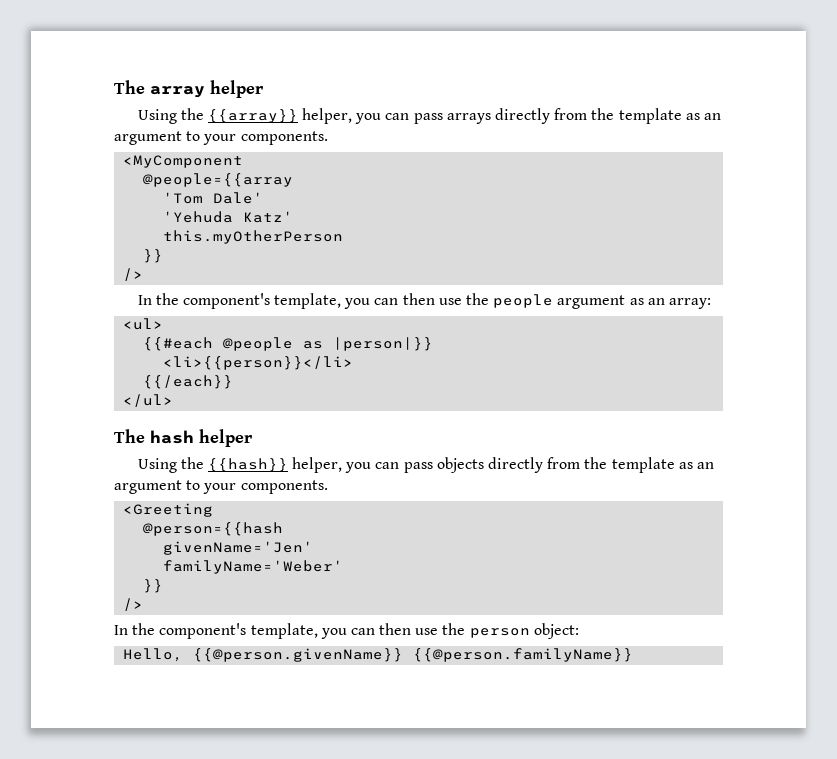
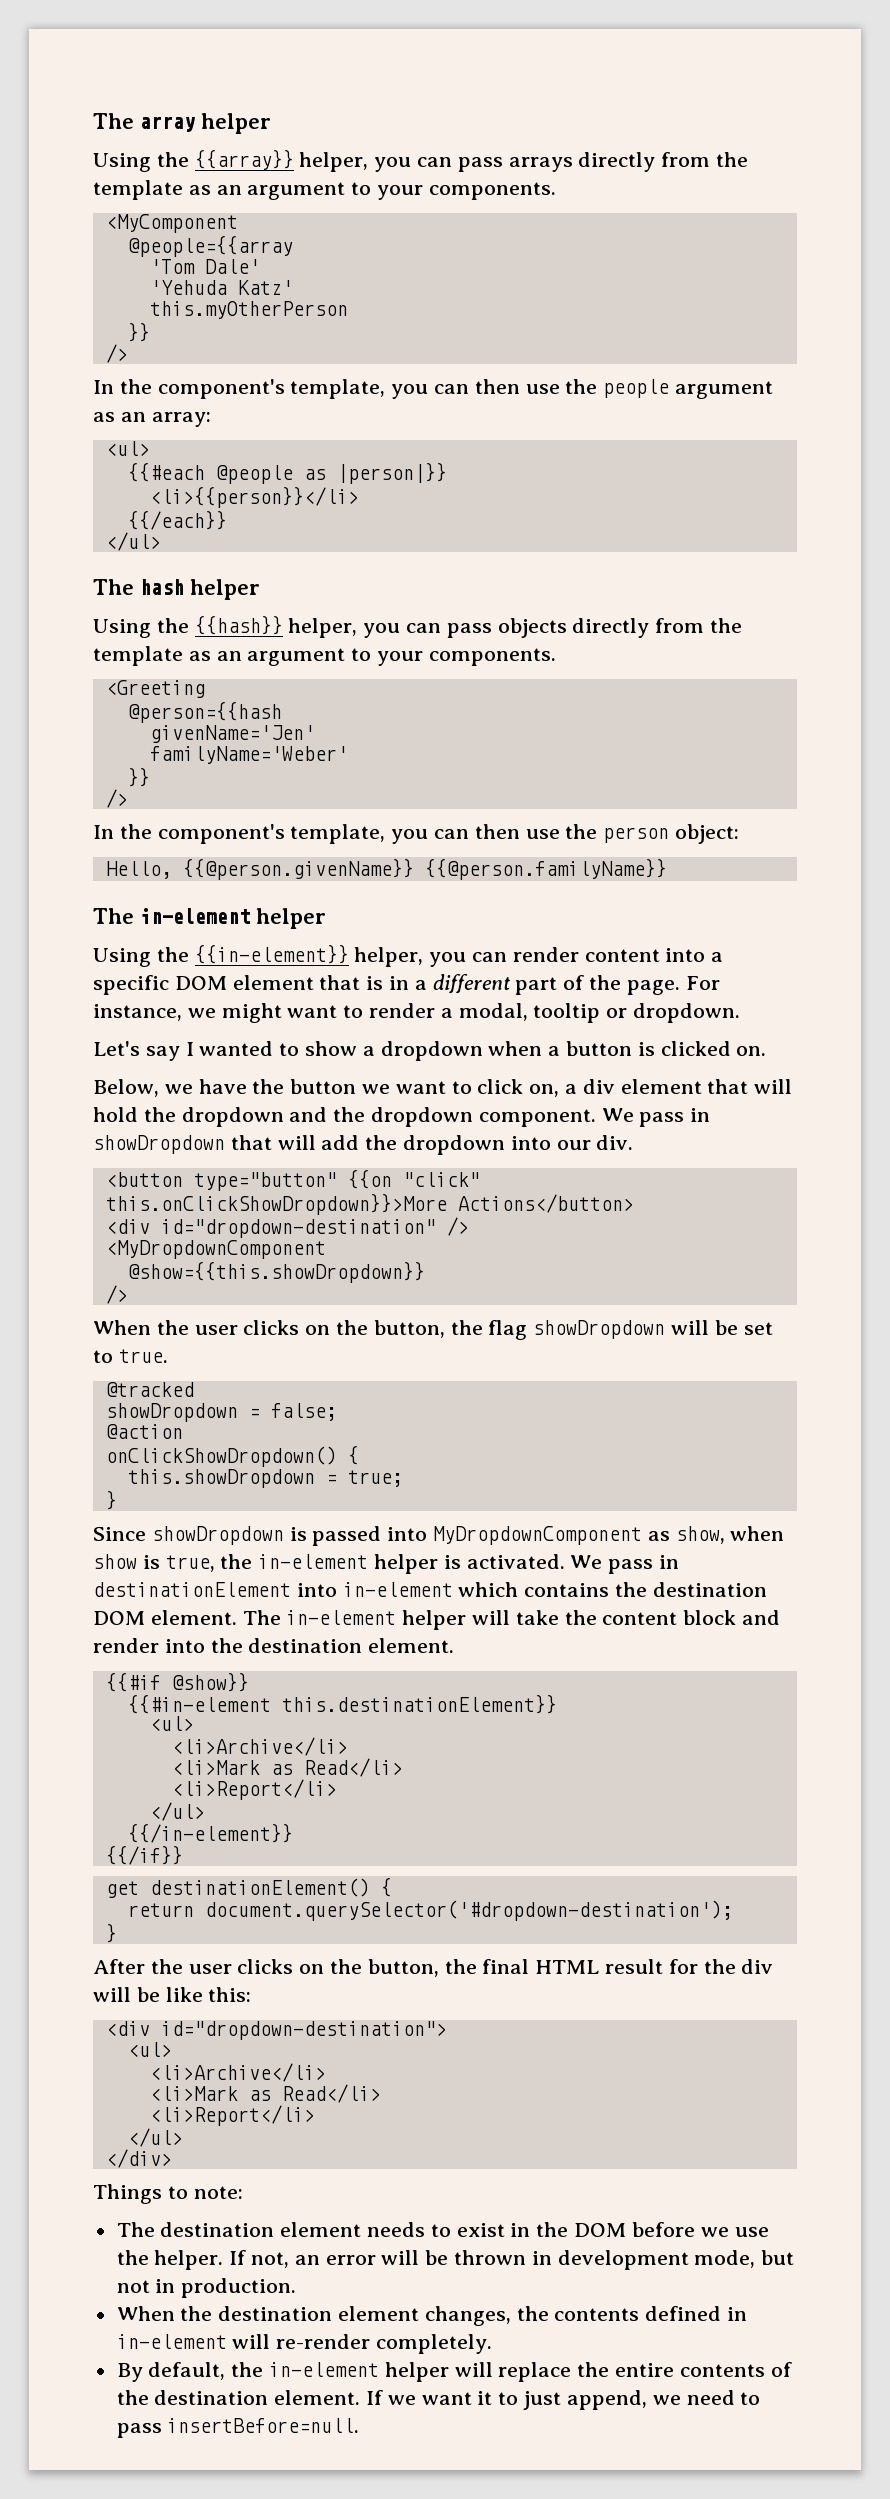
(634, 655) none -> [93,908,327,929] [93,944,724,967] [93,974,720,995] [93,1003,741,1023] [93,1041,767,1061] [93,1079,793,1097] [93,1107,711,1127] [93,1135,634,1155] [105,1169,480,1191] [105,1193,634,1215] [105,1217,469,1238] [105,1240,326,1259] [127,1261,425,1283] [105,1285,128,1304] [93,1320,773,1340] [93,1349,168,1363] [105,1382,194,1397] [105,1403,337,1422] [105,1424,183,1439] [105,1445,359,1467] [127,1469,403,1488] [105,1490,117,1510] [93,1526,785,1546] [93,1554,680,1574] [93,1582,767,1597] [93,1610,781,1630] [93,1638,455,1653] [105,1672,249,1692] [127,1694,557,1714] [149,1716,194,1731] [171,1737,348,1756] [171,1758,403,1777] [171,1779,337,1800] [149,1802,205,1821] [127,1823,293,1843] [105,1845,183,1865] [105,1877,392,1898] [127,1900,733,1921] [105,1923,117,1943] [93,1959,774,1977] [93,1987,252,2002] [105,2021,447,2040] [127,2042,172,2057] [149,2063,326,2082] [149,2084,381,2103] [149,2105,315,2126] [127,2128,183,2147] [105,2149,172,2168] [93,2184,243,2204] [116,2222,769,2237] [116,2250,795,2270] [116,2278,297,2298] [116,2306,748,2326] [116,2334,493,2354] [116,2362,792,2382] [116,2390,761,2410] [116,2418,360,2438] // The in-element helper // Using the {{in-element}} helper, you can render content into a specific DOM element that is in a different part of the page. For instance, we might want to render a modal, tooltip or dropdown. // Let's say I wanted to show a dropdown when a button is clicked on. // Below, we have the button we want to click on, a div element that will hold the dropdown and the dropdown component. We pass in showDropdown that will add the dropdown into our div. // <button type="button" {{on "click" this.onClickShowDropdown}}>More Actions</button> // <div id="dropdown-destination" /> // <MyDropdownComponent // @show={{this.showDropdown}} // /> // When the user clicks on the button, the flag showDropdown will be set to true. // @tracked // showDropdown = false; // @action // onClickShowDropdown() { // this.showDropdown = true; // } // Since showDropdown is passed into MyDropdownComponent as show, when show is true, the in-element helper is activated. We pass in destinationElement into in-element which contains the destination DOM element. The in-element helper will take the content block and render into the destination element. // {{#if @show}} // {{#in-element this.destinationElement}} // <ul> // <li>Archive</li> // <li>Mark as Read</li> // <li>Report</li> // </ul> // {{/in-element}} // {{/if}} // get destinationElement() { // return document.querySelector('#dropdown-destination'); // } // After the user clicks on the button, the final HTML result for the div will be like this: // <div id="dropdown-destination"> // <ul> // <li>Archive</li> // <li>Mark as Read</li> // <li>Report</li> // </ul> // </div> // Things to note: // The destination element needs to exist in the DOM before we use the helper. If not, an error will be thrown in development mode, but not in production. // When the destination element changes, the contents defined in in-element will re-render completely. // By default, the in-element helper will replace the entire contents of the destination element. If we want it to just append, we need to pass insertBefore=null.

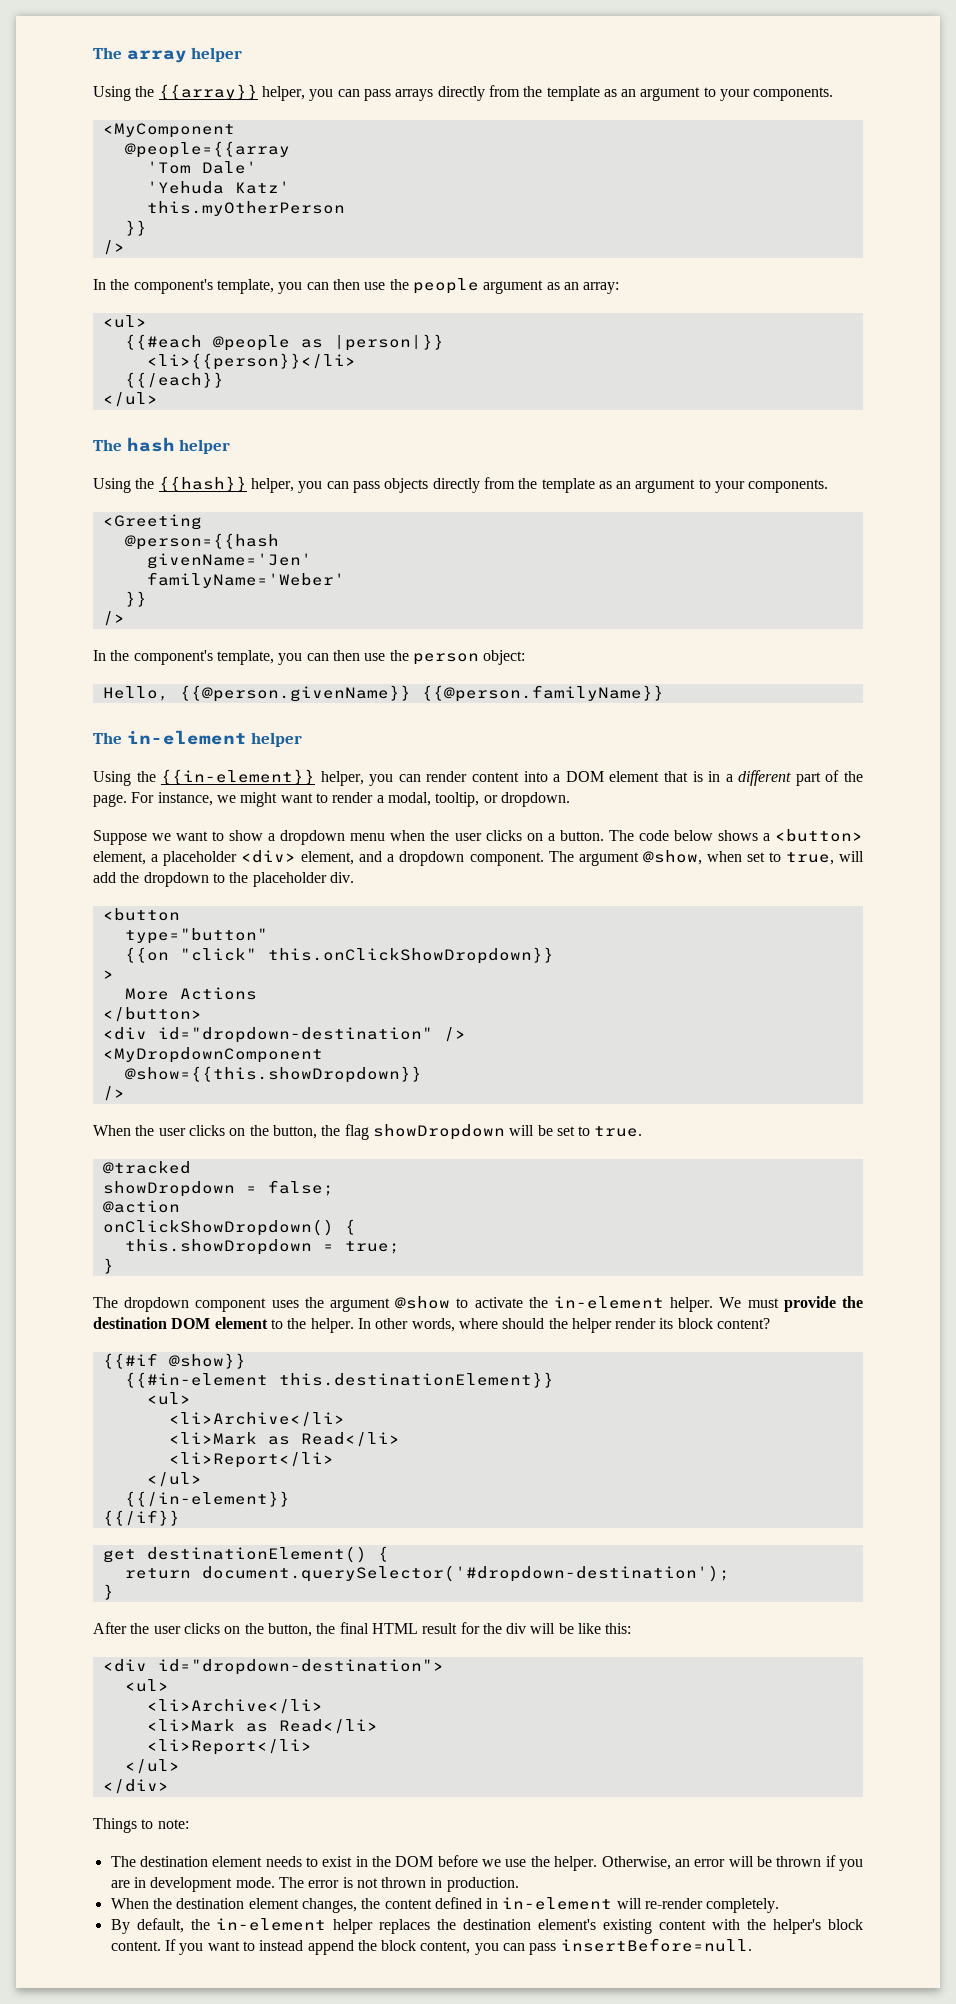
[93,975,169,995] specific -> (561, 778) none
[533,1003,601,1023] tooltip -> [435,792,480,807] tooltip,
[93,1041,767,1061] [93,1079,793,1097] [93,1107,711,1127] [93,1135,272,1154] Let's say I wanted to show a dropdown when a button is clicked on. // Below, we have the button we want to click on, a div element that will hold the dropdown and the dropdown component. We pass in showDropdown that -> [93,829,863,845] [93,850,834,866] Suppose we want to show a dropdown menu when the user clicks on a button. The code below shows a <button> element, a placeholder <div> element, and a dropdown component. The argument @show, when set to true,
[510,1136,591,1150] into our -> [212,872,327,887] to the placeholder
(183, 1179) none -> (180, 914) //
(337, 1181) none -> (268, 936) //
[105,1193,634,1215] this.onClickShowDropdown}}>More Actions</button> -> [267,947,554,964] [102,970,114,979] [124,987,257,1000] [102,1007,202,1022] this.onClickShowDropdown}} // > // More Actions // </button>
[93,1526,785,1546] [93,1554,680,1574] [93,1582,767,1597] [93,1610,781,1630] [93,1638,455,1653] Since showDropdown is passed into MyDropdownComponent as show, when show is true, the in-element helper is activated. We pass in destinationElement into in-element which contains the destination DOM element. The in-element helper will take the content block and render into the destination element. -> [93,1296,864,1312] [93,1317,771,1333] The dropdown component uses the argument @show to activate the in-element helper. We must provide the destination DOM element to the helper. In other words, where should the helper render its block content?
[229,2250,290,2268] If not, -> [601,1856,671,1870] Otherwise,
[531,2250,795,2270] [116,2280,150,2293] in development mode, but not -> [825,1855,863,1871] [110,1877,427,1892] if you are in development mode. The error is not thrown
[554,2308,640,2321] contents -> [384,1899,432,1909] content
[454,2362,792,2382] [116,2390,761,2410] will replace the entire contents of the destination element. If we want it to just append, we need to -> [379,1919,863,1934] [110,1939,526,1955] replaces the destination element's existing content with the helper's block content. If you want to instead append the block content, you can

